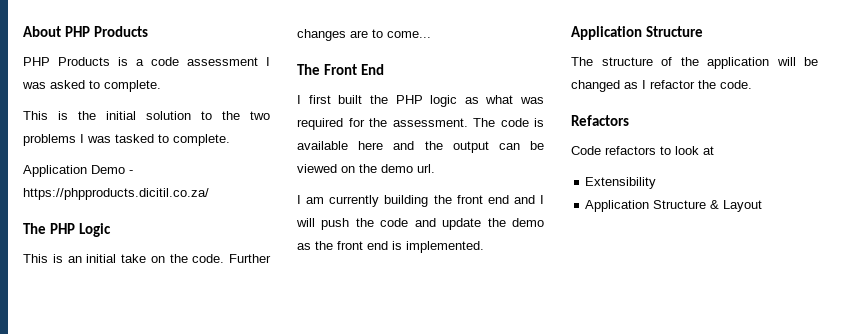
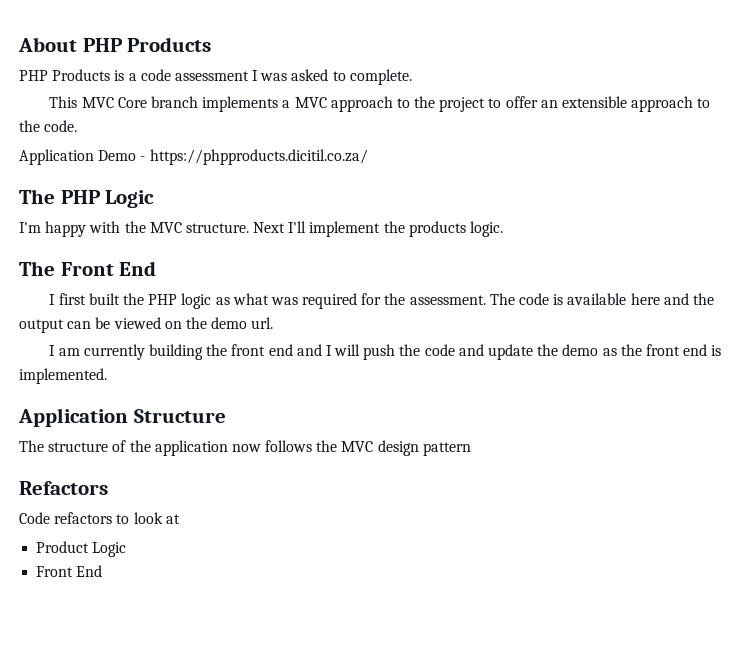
[58,111,270,120] [23,134,230,146] is the initial solution to the two problems I was tasked to complete. -> [81,96,711,112] [19,120,78,132] MVC Core branch implements a MVC approach to the project to offer an extensible approach to the code.
[23,254,271,263] [297,29,431,41] This is an initial take on the code. Further changes are to come... -> [19,221,504,237] I'm happy with the MVC structure. Next I'll implement the products logic.
[776,57,818,66] [571,80,752,92] will be changed as I refactor the code. -> [231,440,471,456] now follows the MVC design pattern
[585,177,657,189] [585,200,763,212] Extensibility // Application Structure & Layout -> [36,541,127,557] [36,565,103,577] Product Logic // Front End

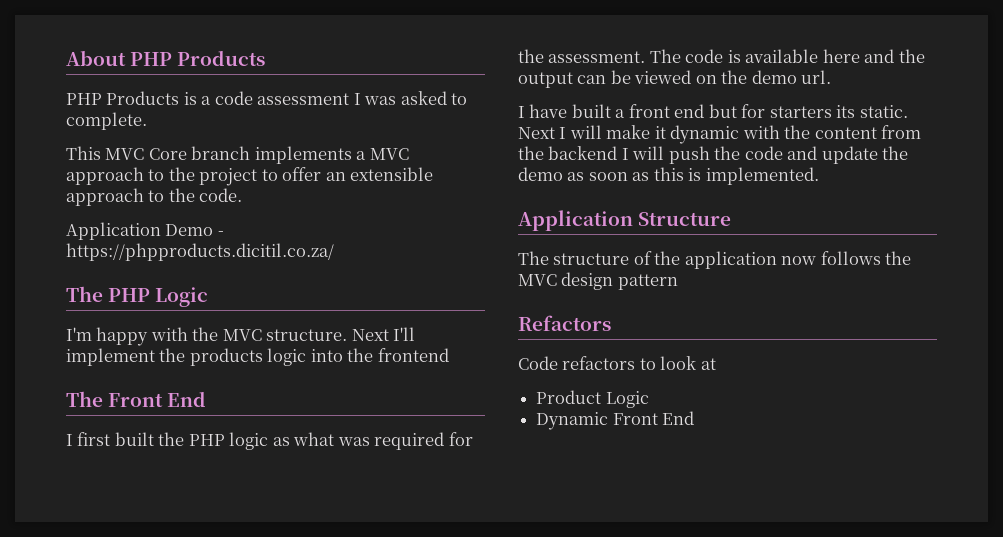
[470,221,504,237] logic. -> [267,348,449,366] logic into the frontend
[58,344,322,360] am currently building the front end and -> [529,104,908,118] [518,125,922,144] [518,146,618,160] have built a front end but for starters its static. Next I will make it dynamic with the content from the backend
[620,344,708,356] the front end -> [588,167,684,181] soon as this
(127, 549) none -> [536,412,609,430] Dynamic

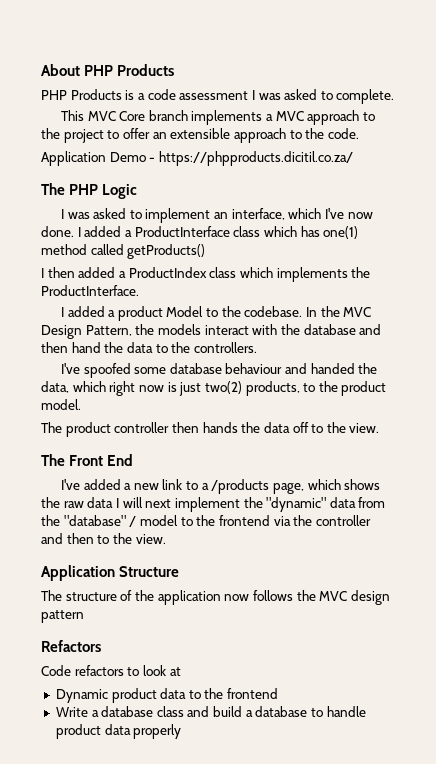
[66,327,416,346] [66,348,449,366] [66,391,207,407] [66,432,473,450] [518,49,925,63] [518,70,832,88] [518,104,908,118] [518,125,922,144] [518,146,909,164] [518,167,819,185] I'm happy with the MVC structure. Next I'll implement the products logic into the frontend // The Front End // I first built the PHP logic as what was required for the assessment. The code is available here and the output can be viewed on the demo url. // I have built a front end but for starters its static. Next I will make it dynamic with the content from the backend I will push the code and update the demo as soon as this is implemented. -> [60,208,373,223] [41,226,359,239] [41,244,206,259] [41,267,371,282] [41,285,139,296] [60,306,372,321] [41,324,382,339] [41,342,257,353] [60,363,378,378] [41,381,387,396] [41,399,81,410] [41,422,380,437] [41,454,134,466] [60,479,381,494] [41,497,386,512] [41,515,371,527] [41,533,166,544] I was asked to implement an interface, which I've now done. I added a ProductInterface class which has one(1) method called getProducts() // I then added a ProductIndex class which implements the ProductInterface. // I added a product Model to the codebase. In the MVC Design Pattern, the models interact with the database and then hand the data to the controllers. // I've spoofed some database behaviour and handed the data, which right now is just two(2) products, to the product model. // The product controller then hands the data off to the view. // The Front End // I've added a new link to a /products page, which shows the raw data I will next implement the "dynamic" data from the "database" / model to the frontend via the controller and then to the view.
[536,390,649,408] [536,411,695,430] Product Logic // Dynamic Front End -> [55,688,279,703] [55,706,366,717] [55,724,182,739] Dynamic product data to the frontend // Write a database class and build a database to handle product data properly

